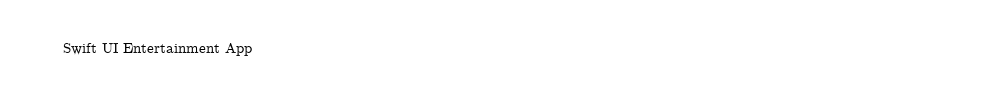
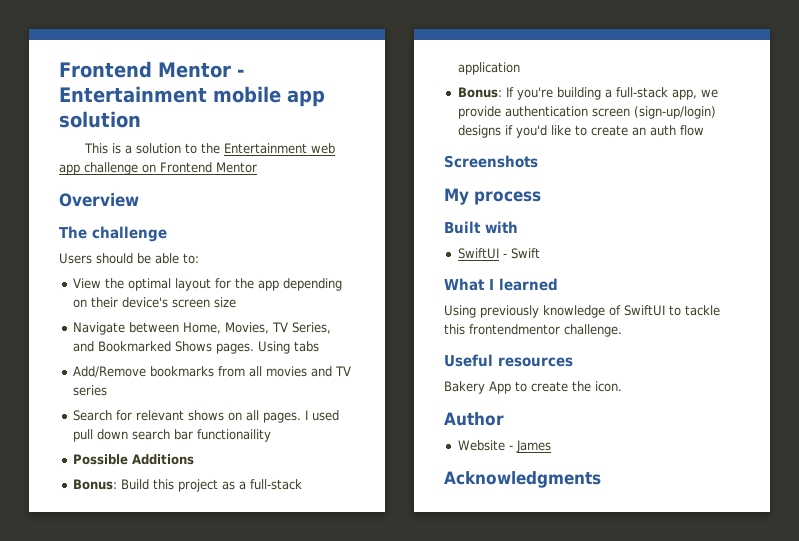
[63,43,252,56] Swift UI Entertainment App -> [59,61,244,78] [59,86,325,107] [59,111,141,128] [84,143,336,154] [59,162,257,175] [59,193,139,207] [59,226,167,242] [59,253,199,264] [72,278,342,291] [72,297,236,308] [72,322,331,335] [72,341,319,354] [72,366,351,378] [72,385,107,396] [72,410,339,423] [72,429,271,442] [72,454,194,465] [72,479,302,492] [457,62,520,75] [457,87,718,100] [457,106,716,119] [457,125,704,138] [444,155,538,168] [444,188,541,205] [444,221,518,234] [457,248,540,259] [444,278,558,291] [444,305,720,318] [444,324,622,337] [444,354,573,367] [444,381,622,394] [444,412,504,426] [457,440,551,453] [444,471,601,488] Frontend Mentor - Entertainment mobile app solution // This is a solution to the Entertainment web app challenge on Frontend Mentor // Overview // The challenge // Users should be able to: // View the optimal layout for the app depending on their device's screen size // Navigate between Home, Movies, TV Series, and Bookmarked Shows pages. Using tabs // Add/Remove bookmarks from all movies and TV series // Search for relevant shows on all pages. I used pull down search bar functionaility // Possible Additions // Bonus: Build this project as a full-stack application // Bonus: If you're building a full-stack app, we provide authentication screen (sign-up/login) designs if you'd like to create an auth flow // Screenshots // My process // Built with // SwiftUI - Swift // What I learned // Using previously knowledge of SwiftUI to tackle this frontendmentor challenge. // Useful resources // Bakery App to create the icon. // Author // Website - James // Acknowledgments

